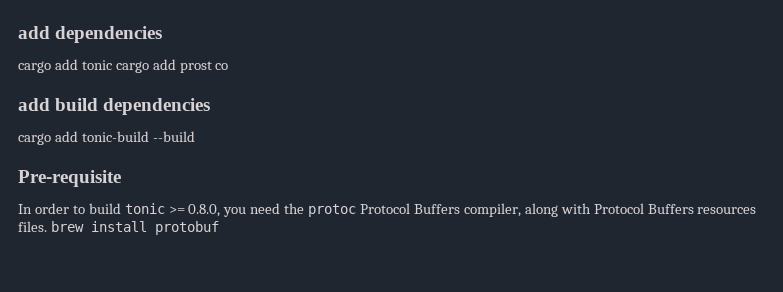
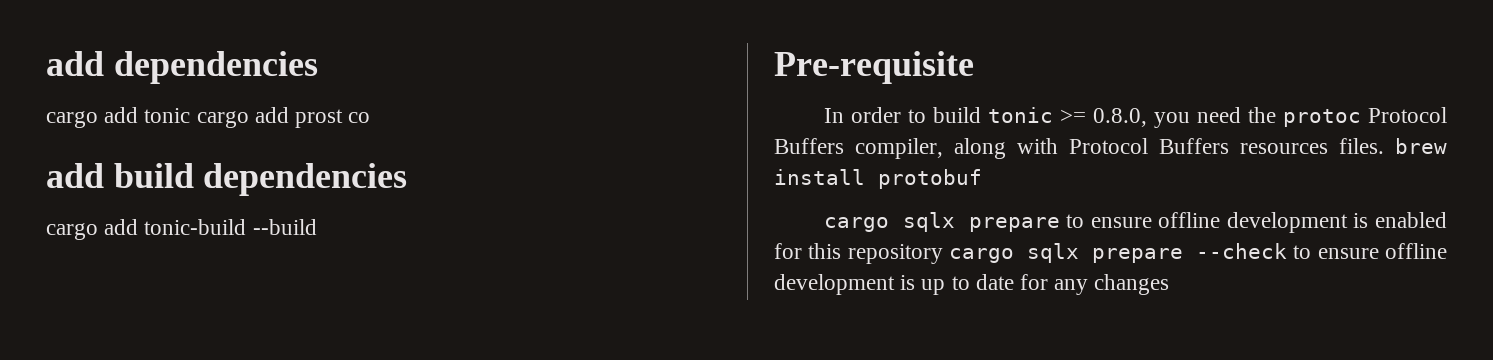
(219, 228) none -> [824,212,1447,233] [774,243,1447,264] [774,274,1170,295] // cargo sqlx prepare to ensure offline development is enabled for this repository cargo sqlx prepare --check to ensure offline development is up to date for any changes

